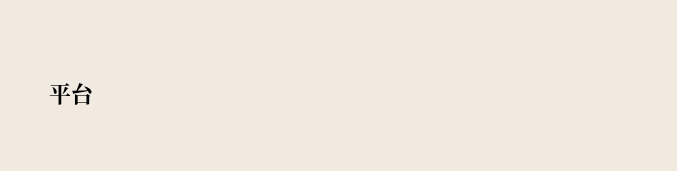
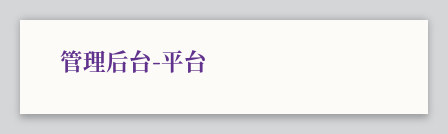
(49, 94) none -> [60,50,161,73] 管理后台-

